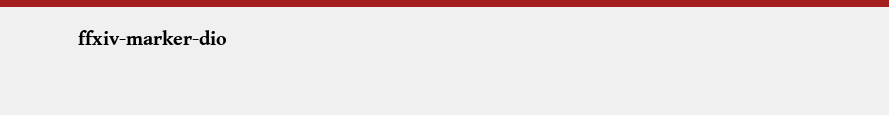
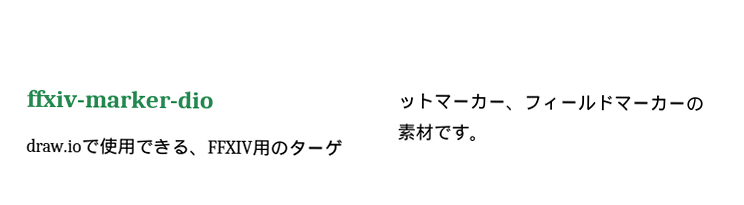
(227, 37) none -> [26,137,343,157] [397,92,705,112] [397,123,488,143] // draw.ioで使用できる、FFXIV用のターゲットマーカー、フィールドマーカーの素材です。

